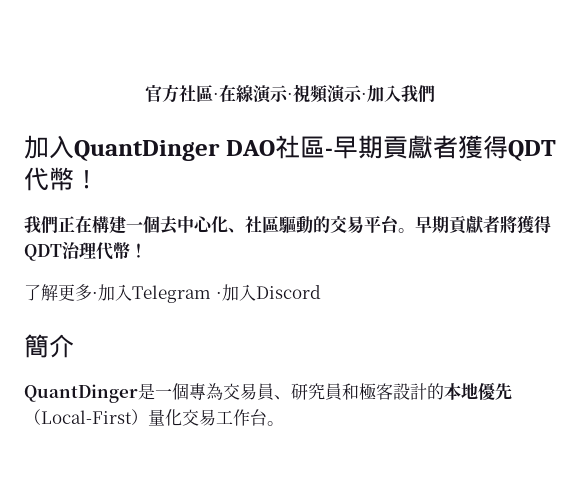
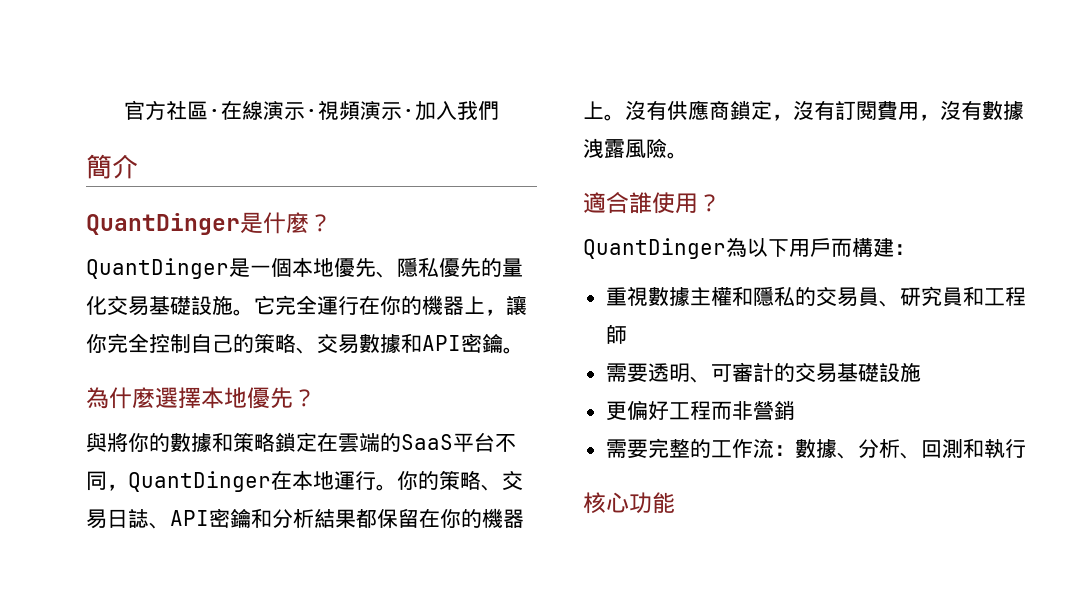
[24,135,556,161] [24,167,99,191] [24,215,551,235] [24,242,147,261] [24,284,321,303] [24,334,74,358] [24,382,512,403] [24,409,284,426] 加入QuantDinger DAO社區-早期貢獻者獲得QDT代幣！ // 我們正在構建一個去中心化、社區驅動的交易平台。早期貢獻者將獲得QDT治理代幣！ // 了解更多·加入Telegram ·加入Discord // 簡介 // QuantDinger是一個專為交易員、研究員和極客設計的本地優先（Local-First）量化交易工作台。 -> [86,154,138,179] [86,212,332,235] [86,257,523,279] [86,295,527,316] [86,333,524,354] [86,387,316,409] [86,432,516,453] [86,470,523,492] [86,508,524,529] [583,100,1024,121] [583,138,688,159] [583,192,721,214] [583,237,915,259] [605,286,1026,307] [605,324,627,344] [605,362,921,383] [605,400,795,421] [605,438,1026,459] [583,492,675,514] 簡介 // QuantDinger是什麼？ // QuantDinger是一個本地優先、隱私優先的量化交易基礎設施。它完全運行在你的機器上，讓你完全控制自己的策略、交易數據和API密鑰。 // 為什麼選擇本地優先？ // 與將你的數據和策略鎖定在雲端的SaaS平台不同，QuantDinger在本地運行。你的策略、交易日誌、API密鑰和分析結果都保留在你的機器上。沒有供應商鎖定，沒有訂閱費用，沒有數據洩露風險。 // 適合誰使用？ // QuantDinger為以下用戶而構建： // 重視數據主權和隱私的交易員、研究員和工程師 // 需要透明、可審計的交易基礎設施 // 更偏好工程而非營銷 // 需要完整的工作流：數據、分析、回測和執行 // 核心功能

